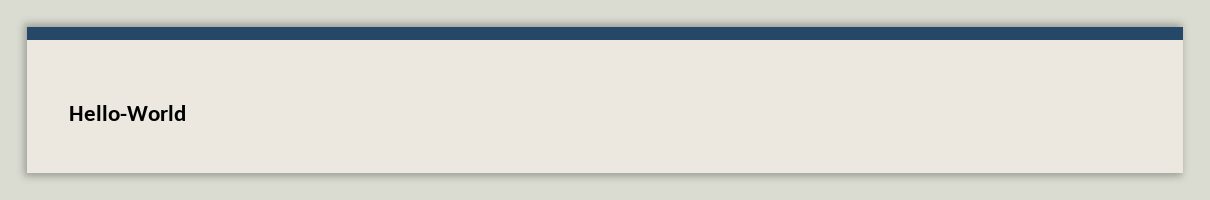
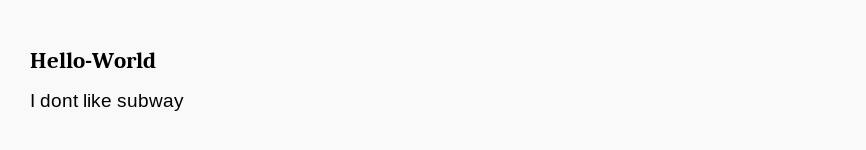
(186, 113) none -> [30,94,185,111] // I dont like subway

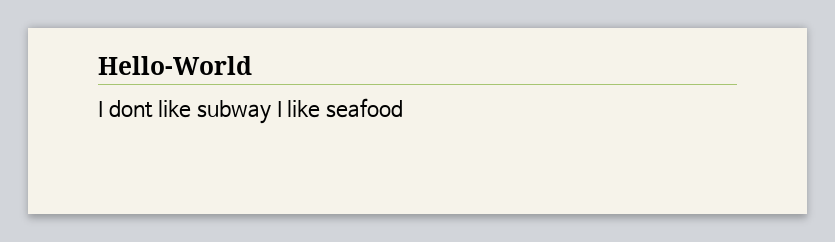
(185, 102) none -> [276,98,404,118] I like seafood

